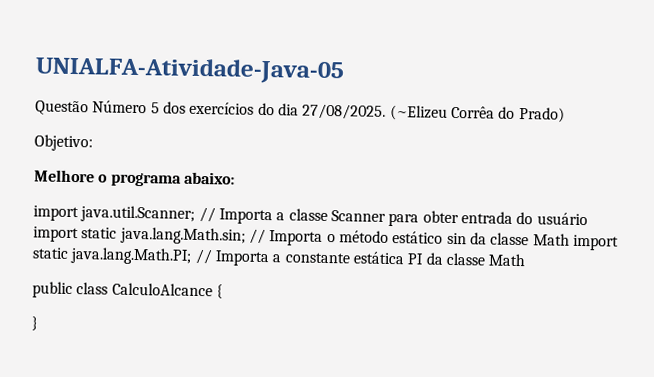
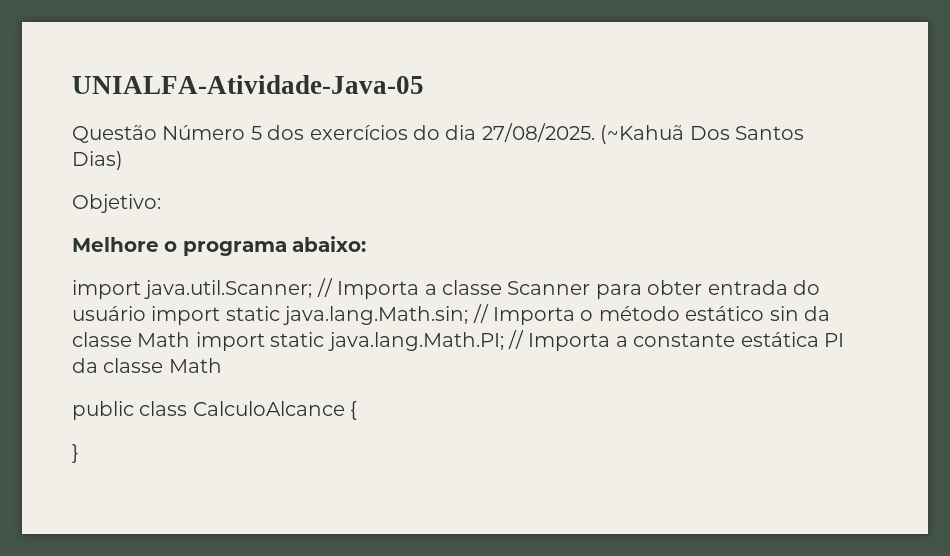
[389,104,565,123] (~Elizeu Corrêa do Prado) -> [600,125,804,144] [72,151,123,170] (~Kahuã Dos Santos Dias)

